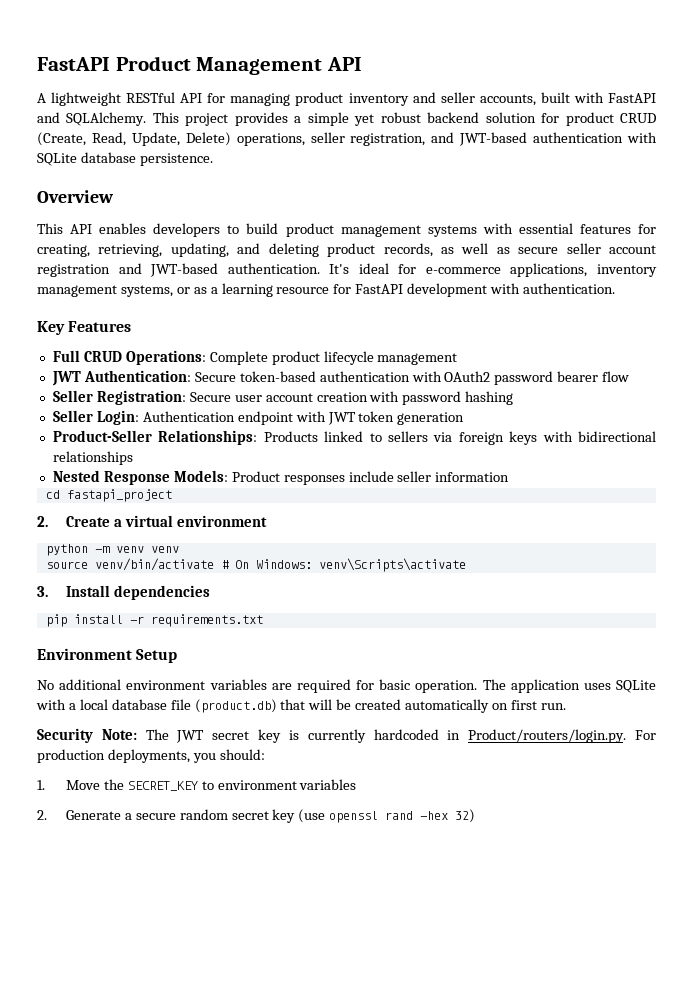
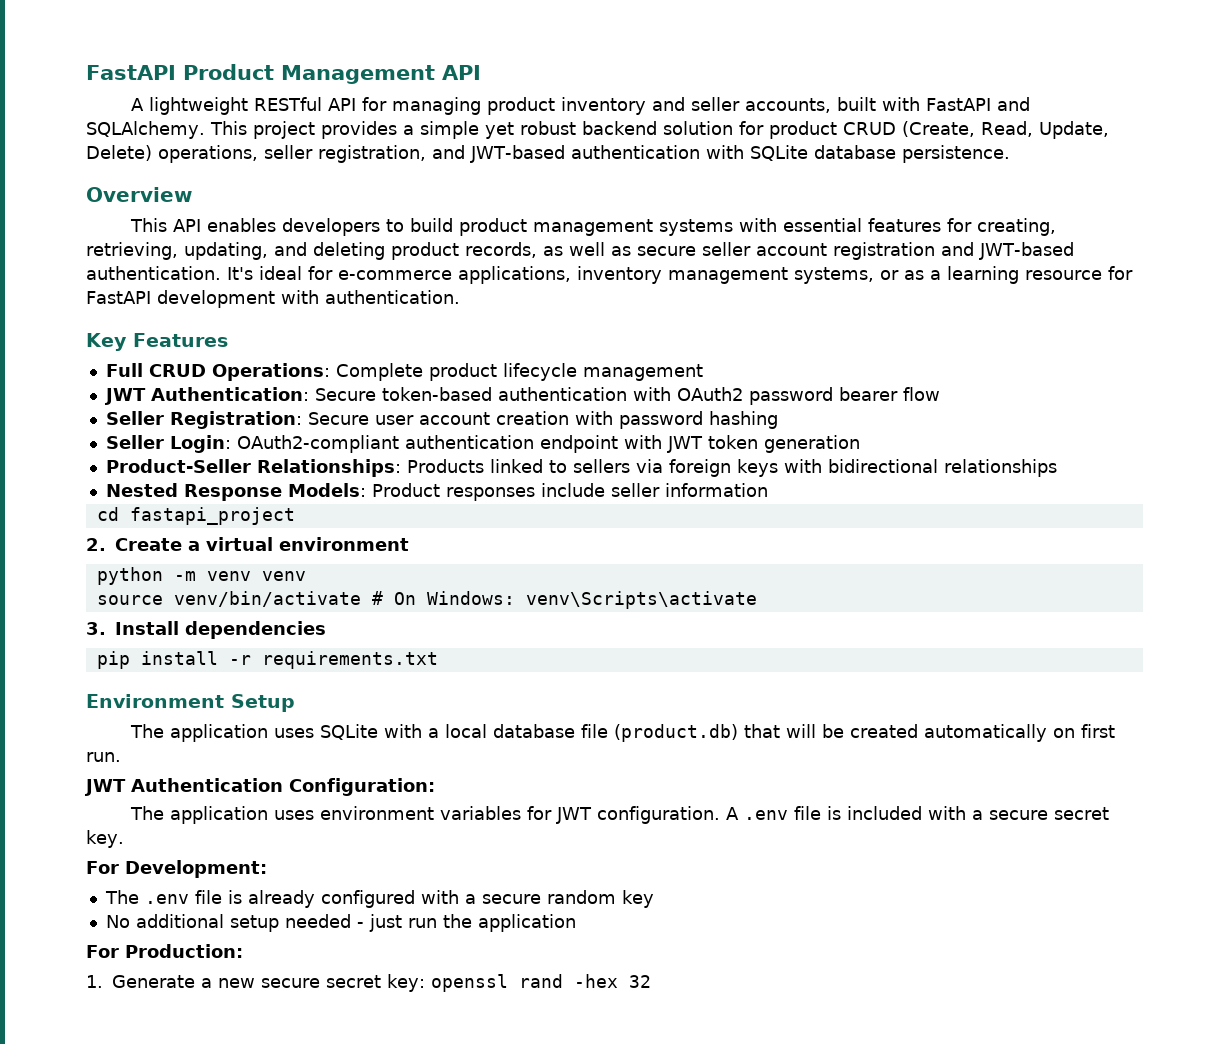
[142,411,235,422] Authentication -> [236,435,534,453] OAuth2-compliant authentication
[37,679,478,693] No additional environment variables are required for basic operation. -> (295, 703) none
[37,728,656,743] [37,749,265,763] [37,779,357,791] [37,809,326,823] Security Note: The JWT secret key is currently hardcoded in Product/routers/login.py. For production deployments, you should: // 1. Move the SECRET_KEY to environment variables // 2. Generate a secure random secret key (use -> [84,778,435,796] [130,806,1110,824] [86,830,124,848] [86,860,267,878] [104,890,654,908] [105,914,576,932] [86,944,243,958] [86,974,425,992] JWT Authentication Configuration: // The application uses environment variables for JWT configuration. A .env file is included with a secure secret key. // For Development: // The .env file is already configured with a secure random key // No additional setup needed - just run the application // For Production: // 1. Generate a new secure secret key:
[455,809,476,823] 32) -> [628,975,651,988] 32

